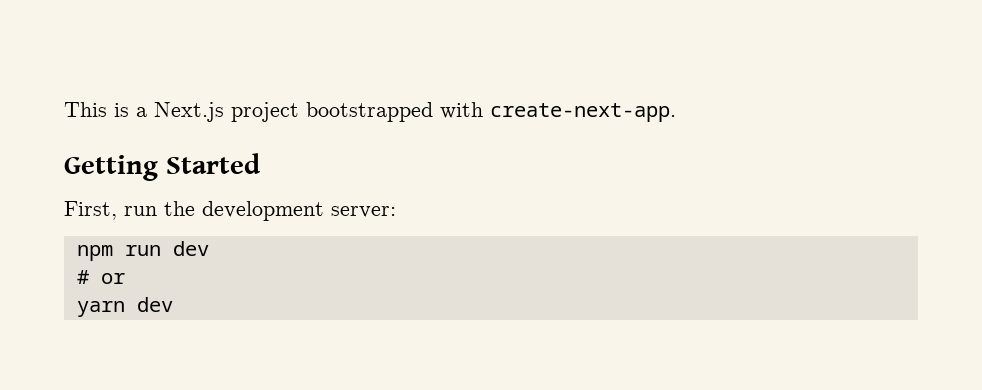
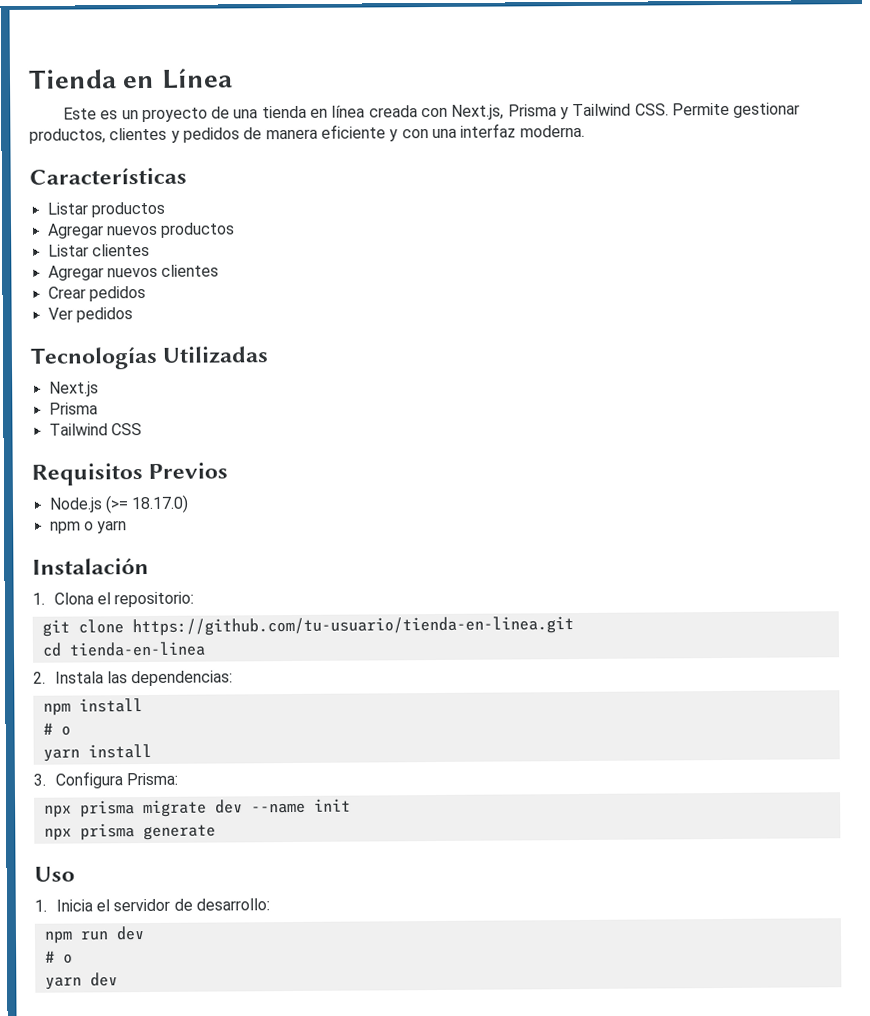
[64,102,676,122] [64,153,261,181] [64,201,396,221] This is a Next.js project bootstrapped with create-next-app. // Getting Started // First, run the development server: -> [28,68,233,89] [62,102,801,123] [29,123,585,144] [29,167,187,185] [46,201,165,218] [47,222,236,239] [47,243,150,257] [47,264,220,281] [47,286,146,302] [47,307,133,323] [30,346,269,370] [48,381,99,397] [48,402,98,415] [48,423,142,436] [31,462,229,486] [48,494,190,514] [49,520,128,534] [32,558,149,575] [32,591,195,608] [41,616,574,637] [41,641,206,657] [33,670,234,687] [42,698,143,716] [42,722,71,736] [42,743,152,762] [33,771,179,789] [43,798,351,818] [43,823,216,841] [34,866,75,882] [34,898,270,912] Tienda en Línea // Este es un proyecto de una tienda en línea creada con Next.js, Prisma y Tailwind CSS. Permite gestionar productos, clientes y pedidos de manera eficiente y con una interfaz moderna. // Características // Listar productos // Agregar nuevos productos // Listar clientes // Agregar nuevos clientes // Crear pedidos // Ver pedidos // Tecnologías Utilizadas // Next.js // Prisma // Tailwind CSS // Requisitos Previos // Node.js (>= 18.17.0) // npm o yarn // Instalación // 1. Clona el repositorio: // git clone https://github.com/tu-usuario/tienda-en-linea.git // cd tienda-en-linea // 2. Instala las dependencias: // npm install // # o // yarn install // 3. Configura Prisma: // npx prisma migrate dev --name init // npx prisma generate // Uso // 1. Inicia el servidor de desarrollo:
[100,273,125,284] or -> [62,953,73,964] o

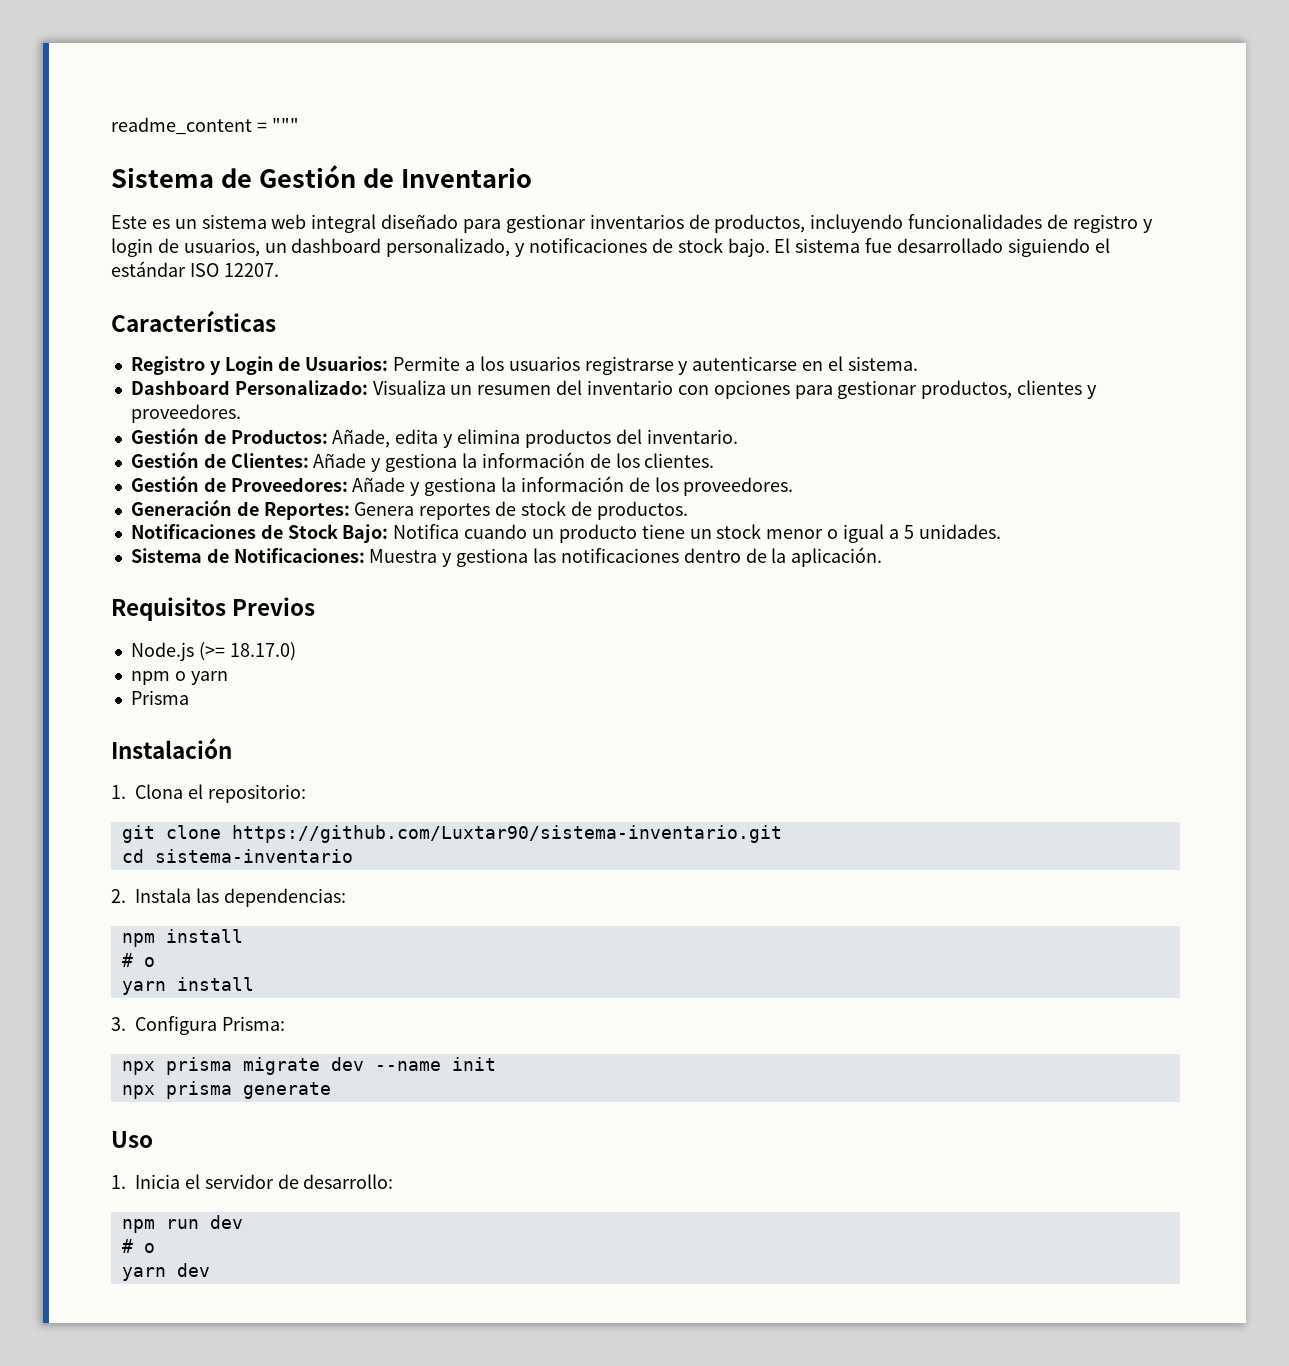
[28,68,233,89] [62,102,801,123] [29,123,585,144] [29,167,187,185] [46,201,165,218] [47,222,236,239] [47,243,150,257] [47,264,220,281] [47,286,146,302] [47,307,133,323] [30,346,269,370] [48,381,99,397] [48,402,98,415] [48,423,142,436] Tienda en Línea // Este es un proyecto de una tienda en línea creada con Next.js, Prisma y Tailwind CSS. Permite gestionar productos, clientes y pedidos de manera eficiente y con una interfaz moderna. // Características // Listar productos // Agregar nuevos productos // Listar clientes // Agregar nuevos clientes // Crear pedidos // Ver pedidos // Tecnologías Utilizadas // Next.js // Prisma // Tailwind CSS -> [111,117,299,135] [111,165,532,188] [111,214,1153,233] [111,238,1110,257] [111,261,279,277] [111,310,276,332] [130,356,918,375] [130,380,1097,399] [130,404,241,423] [130,427,738,448] [130,451,715,472] [130,475,794,496] [130,499,688,520] [130,524,1001,543] [130,547,883,567] readme_content = """ // Sistema de Gestión de Inventario // Este es un sistema web integral diseñado para gestionar inventarios de productos, incluyendo funcionalidades de registro y login de usuarios, un dashboard personalizado, y notificaciones de stock bajo. El sistema fue desarrollado siguiendo el estándar ISO 12207. // Características // Registro y Login de Usuarios: Permite a los usuarios registrarse y autenticarse en el sistema. // Dashboard Personalizado: Visualiza un resumen del inventario con opciones para gestionar productos, clientes y proveedores. // Gestión de Productos: Añade, edita y elimina productos del inventario. // Gestión de Clientes: Añade y gestiona la información de los clientes. // Gestión de Proveedores: Añade y gestiona la información de los proveedores. // Generación de Reportes: Genera reportes de stock de productos. // Notificaciones de Stock Bajo: Notifica cuando un producto tiene un stock menor o igual a 5 unidades. // Sistema de Notificaciones: Muestra y gestiona las notificaciones dentro de la aplicación.
(128, 527) none -> [130,690,189,705] // Prisma
[131,616,574,637] https://github.com/tu-usuario/tienda-en-linea.git -> [231,825,782,843] https://github.com/Luxtar90/sistema-inventario.git
[68,641,206,657] tienda-en-linea -> [154,849,353,863] sistema-inventario

